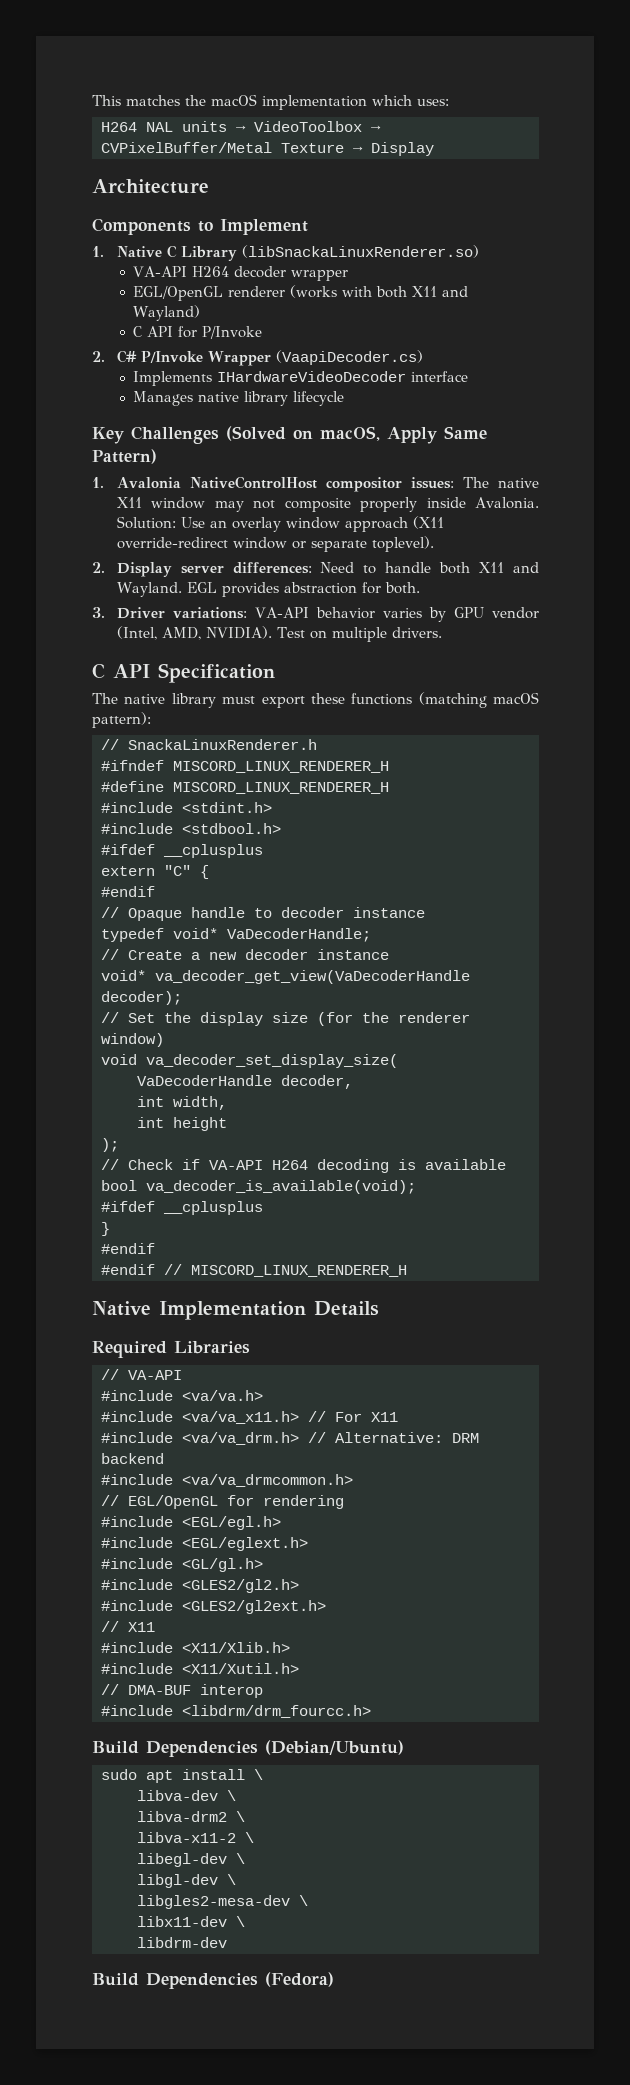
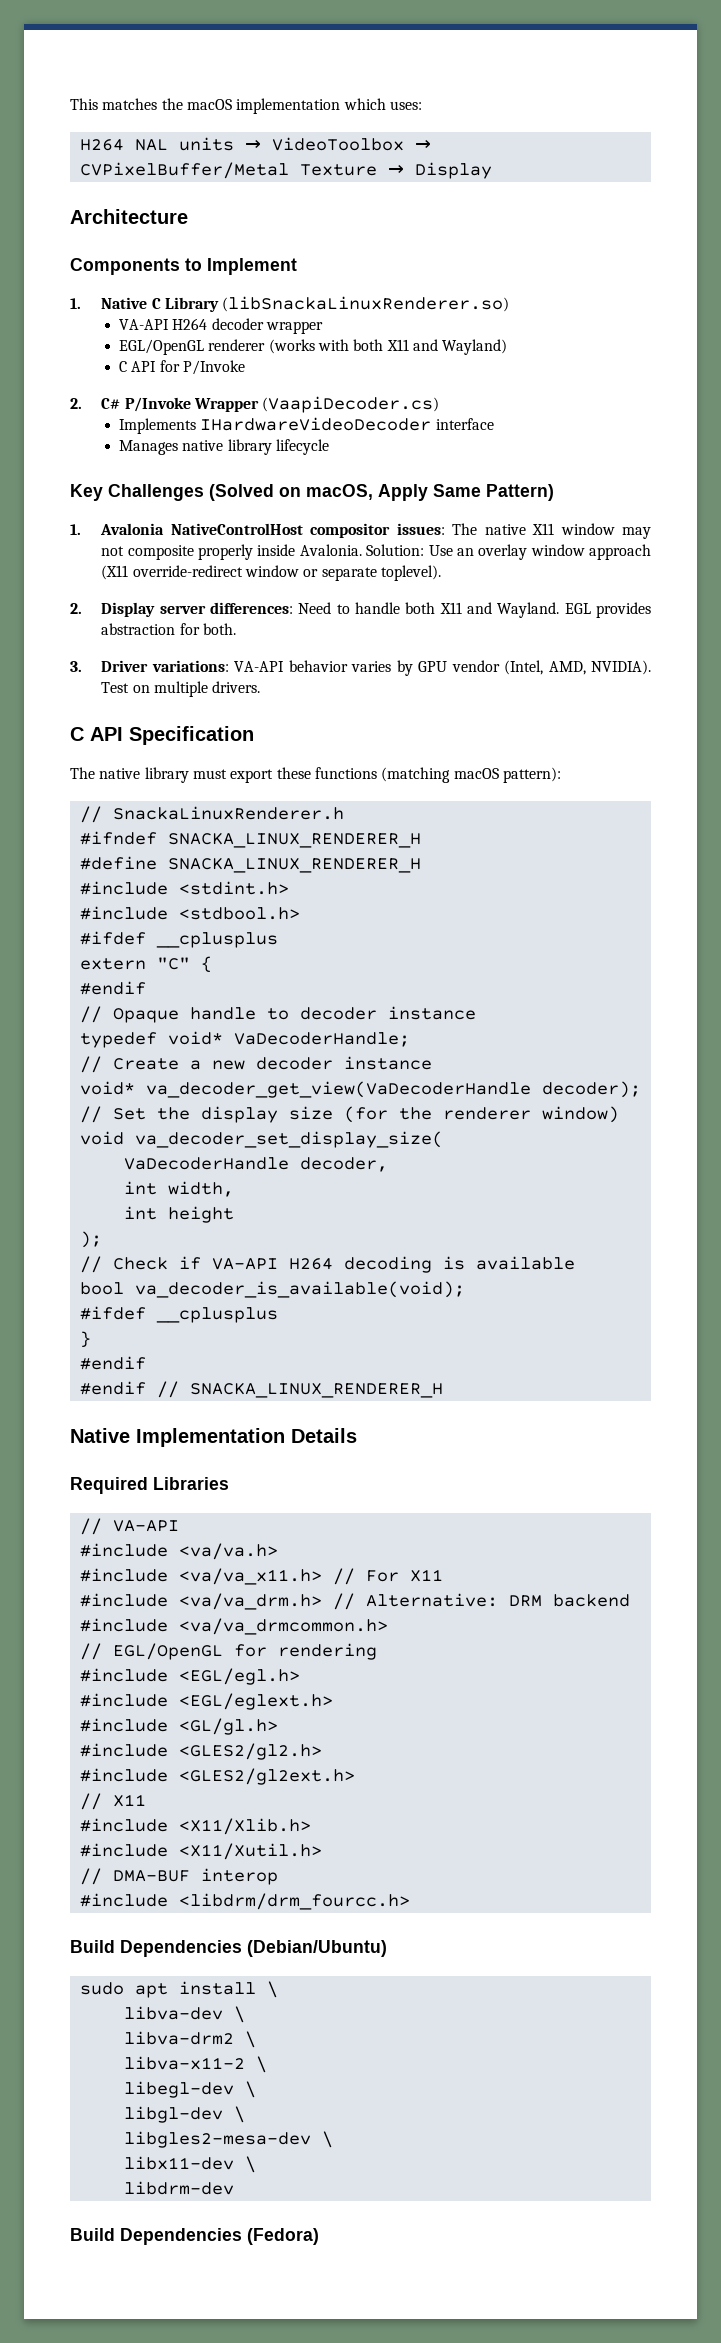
[173,761,389,773] MISCORD_LINUX_RENDERER_H -> [167,833,421,848] SNACKA_LINUX_RENDERER_H
[173,782,389,794] MISCORD_LINUX_RENDERER_H -> [167,858,421,873] SNACKA_LINUX_RENDERER_H
[191,1265,407,1277] MISCORD_LINUX_RENDERER_H -> [189,1383,443,1398] SNACKA_LINUX_RENDERER_H

